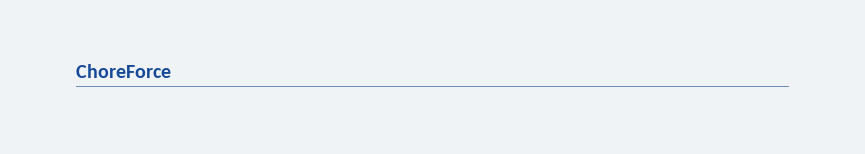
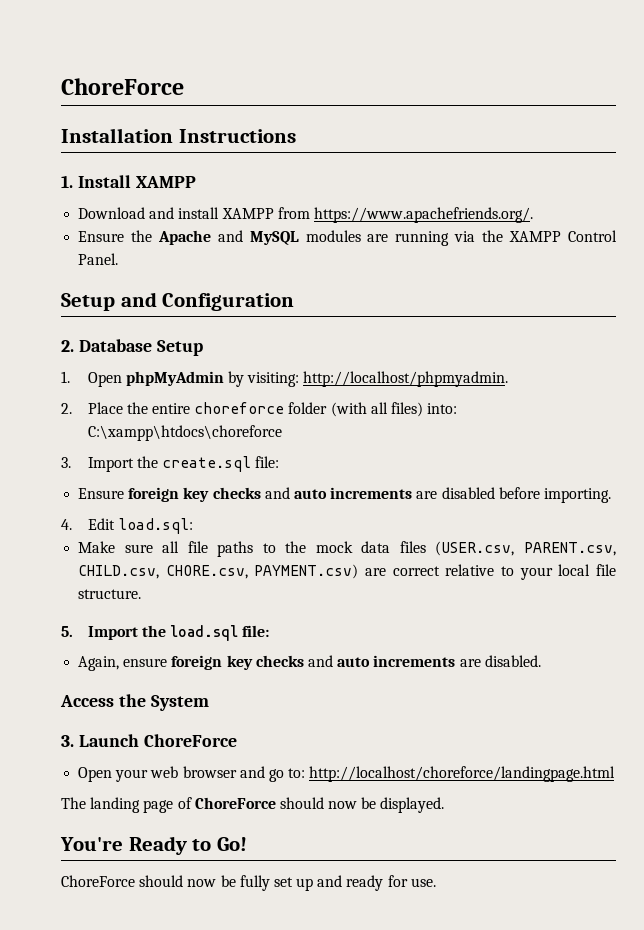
[76,64,171,78] ChoreForce -> [61,78,184,95] [61,128,296,143] [61,175,196,188] [78,207,533,223] [78,230,618,246] [78,253,119,265] [61,292,295,311] [61,339,203,356] [61,371,509,387] [61,402,458,417] [87,425,282,441] [61,456,280,472] [78,487,611,503] [61,518,193,534] [78,541,616,557] [78,564,616,580] [78,589,142,599] [61,625,270,641] [78,655,541,671] [60,694,209,711] [61,734,237,747] [78,766,616,782] [61,797,445,813] [60,836,248,855] [61,875,436,891] ChoreForce // Installation Instructions // 1. Install XAMPP // Download and install XAMPP from https://www.apachefriends.org/. // Ensure the Apache and MySQL modules are running via the XAMPP Control Panel. // Setup and Configuration // 2. Database Setup // 1. Open phpMyAdmin by visiting: http://localhost/phpmyadmin. // 2. Place the entire choreforce folder (with all files) into: C:\xampp\htdocs\choreforce // 3. Import the create.sql file: // Ensure foreign key checks and auto increments are disabled before importing. // 4. Edit load.sql: // Make sure all file paths to the mock data files (USER.csv, PARENT.csv, CHILD.csv, CHORE.csv, PAYMENT.csv) are correct relative to your local file structure. // 5. Import the load.sql file: // Again, ensure foreign key checks and auto increments are disabled. // Access the System // 3. Launch ChoreForce // Open your web browser and go to: http://localhost/choreforce/landingpage.html // The landing page of ChoreForce should now be displayed. // You're Ready to Go! // ChoreForce should now be fully set up and ready for use.

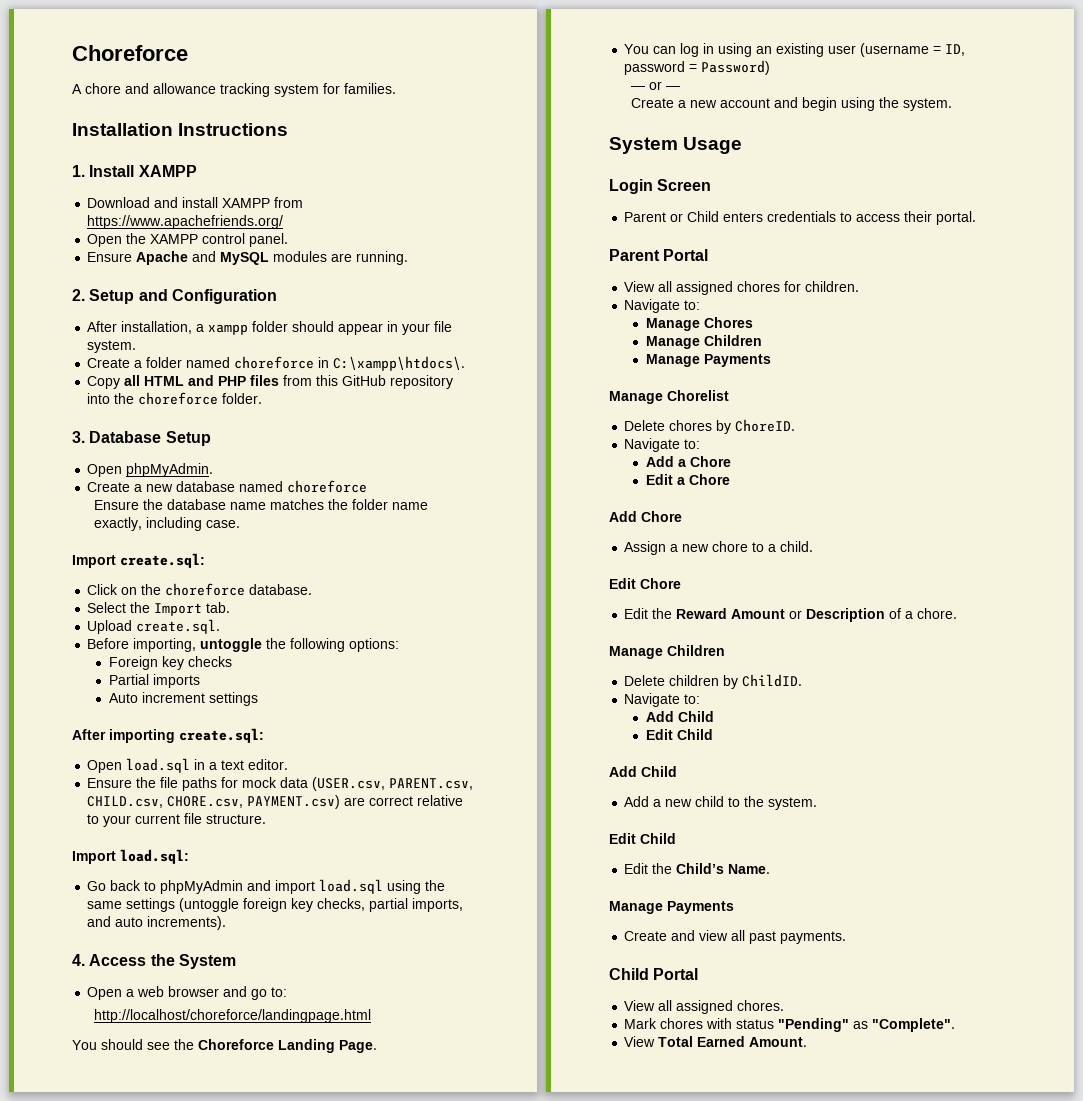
[61,78,184,95] ChoreForce -> [72,45,188,61] [72,83,396,97] Choreforce // A chore and allowance tracking system for families.
[313,207,533,223] [78,230,152,242] https://www.apachefriends.org/. // Ensure the -> [87,215,284,229] [87,233,289,247] [87,252,133,262] https://www.apachefriends.org/ // Open the XAMPP control panel. // Ensure
[395,230,618,246] [78,253,119,265] [61,292,295,311] [61,339,203,356] [61,371,509,387] [61,402,458,417] [87,425,282,441] [61,456,280,472] [78,487,611,503] [61,518,193,534] [78,541,307,557] running via the XAMPP Control Panel. // Setup and Configuration // 2. Database Setup // 1. Open phpMyAdmin by visiting: http://localhost/phpmyadmin. // 2. Place the entire choreforce folder (with all files) into: C:\xampp\htdocs\choreforce // 3. Import the create.sql file: // Ensure foreign key checks and auto increments are disabled before importing. // 4. Edit load.sql: // Make sure all file paths to the -> [356,251,409,265] [72,289,277,304] [87,321,453,335] [87,340,137,353] [87,356,466,371] [87,375,454,389] [87,392,263,405] [72,431,211,446] [87,463,214,477] [87,480,368,493] [93,499,428,510] [93,517,240,531] [72,553,205,568] [87,583,313,596] [87,602,231,616] [87,619,221,634] [87,638,400,652] [109,656,233,670] [109,674,201,688] [109,692,259,706] [72,728,264,743] [87,758,289,773] [87,777,239,791] running. // 2. Setup and Configuration // After installation, a xampp folder should appear in your file system. // Create a folder named choreforce in C:\xampp\htdocs\. // Copy all HTML and PHP files from this GitHub repository into the choreforce folder. // 3. Database Setup // Open phpMyAdmin. // Create a new database named choreforce // Ensure the database name matches the folder name exactly, including case. // Import create.sql: // Click on the choreforce database. // Select the Import tab. // Upload create.sql. // Before importing, untoggle the following options: // Foreign key checks // Partial imports // Auto increment settings // After importing create.sql: // Open load.sql in a text editor. // Ensure the file paths for
[399,541,426,553] files -> (309, 782) none
[558,564,591,576] local -> [135,814,181,824] current
[61,625,270,641] [78,655,541,671] 5. Import the load.sql file: // Again, ensure foreign key checks and auto increments are disabled. // -> [72,849,189,864] [87,879,446,894] [87,898,464,912] [87,916,227,930] [72,954,85,966] Import load.sql: // Go back to phpMyAdmin and import load.sql using the same settings (untoggle foreign key checks, partial imports, and auto increments). // 4.
[61,734,237,747] [78,767,149,782] // 3. Launch ChoreForce // Open your -> [87,987,135,1000] // Open a
(306, 773) none -> (288, 992) //
[61,797,445,813] [60,836,248,855] [61,875,436,891] The landing page of ChoreForce should now be displayed. // You're Ready to Go! // ChoreForce should now be fully set up and ready for use. -> [72,1039,377,1053] [624,43,966,57] [624,60,771,75] [630,81,680,90] [630,97,952,111] [609,137,743,154] [609,179,712,194] [624,211,977,225] [609,249,709,261] [624,281,860,295] [624,299,701,313] [646,317,754,331] [646,335,763,349] [646,354,772,367] [609,390,729,404] [624,419,796,434] [624,438,701,452] [646,456,732,467] [646,474,731,485] [609,511,682,522] [624,541,814,555] [609,578,681,589] [624,608,958,622] [609,645,725,659] [624,674,803,689] [624,693,701,707] [646,711,715,722] [646,729,714,740] [609,766,677,777] [624,796,818,810] [609,833,676,844] [624,863,771,874] [609,901,734,914] [624,930,847,944] [609,968,699,980] [624,1000,785,1014] [624,1018,956,1032] [624,1036,808,1047] You should see the Choreforce Landing Page. // You can log in using an existing user (username = ID, password = Password) // — or — // Create a new account and begin using the system. // System Usage // Login Screen // Parent or Child enters credentials to access their portal. // Parent Portal // View all assigned chores for children. // Navigate to: // Manage Chores // Manage Children // Manage Payments // Manage Chorelist // Delete chores by ChoreID. // Navigate to: // Add a Chore // Edit a Chore // Add Chore // Assign a new chore to a child. // Edit Chore // Edit the Reward Amount or Description of a chore. // Manage Children // Delete children by ChildID. // Navigate to: // Add Child // Edit Child // Add Child // Add a new child to the system. // Edit Child // Edit the Child’s Name. // Manage Payments // Create and view all past payments. // Child Portal // View all assigned chores. // Mark chores with status "Pending" as "Complete". // View Total Earned Amount.

